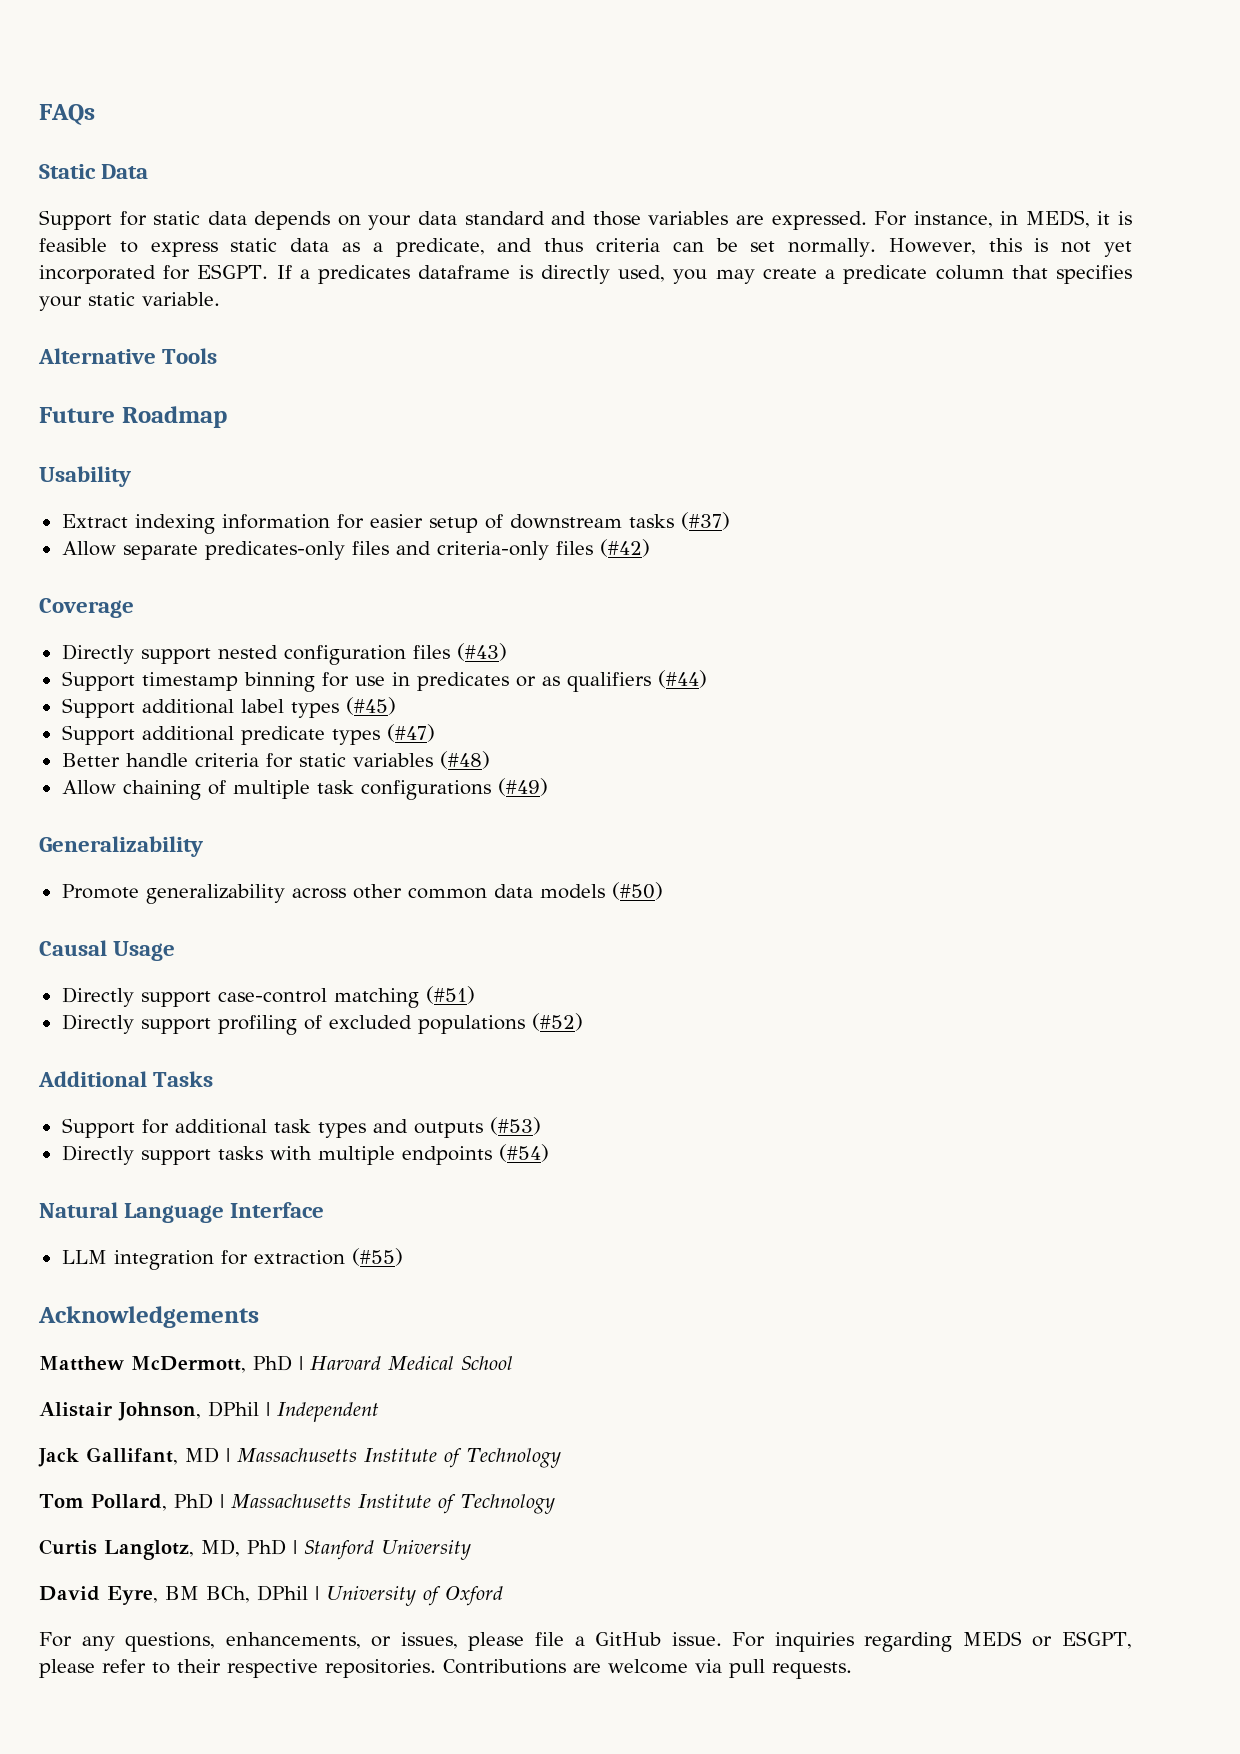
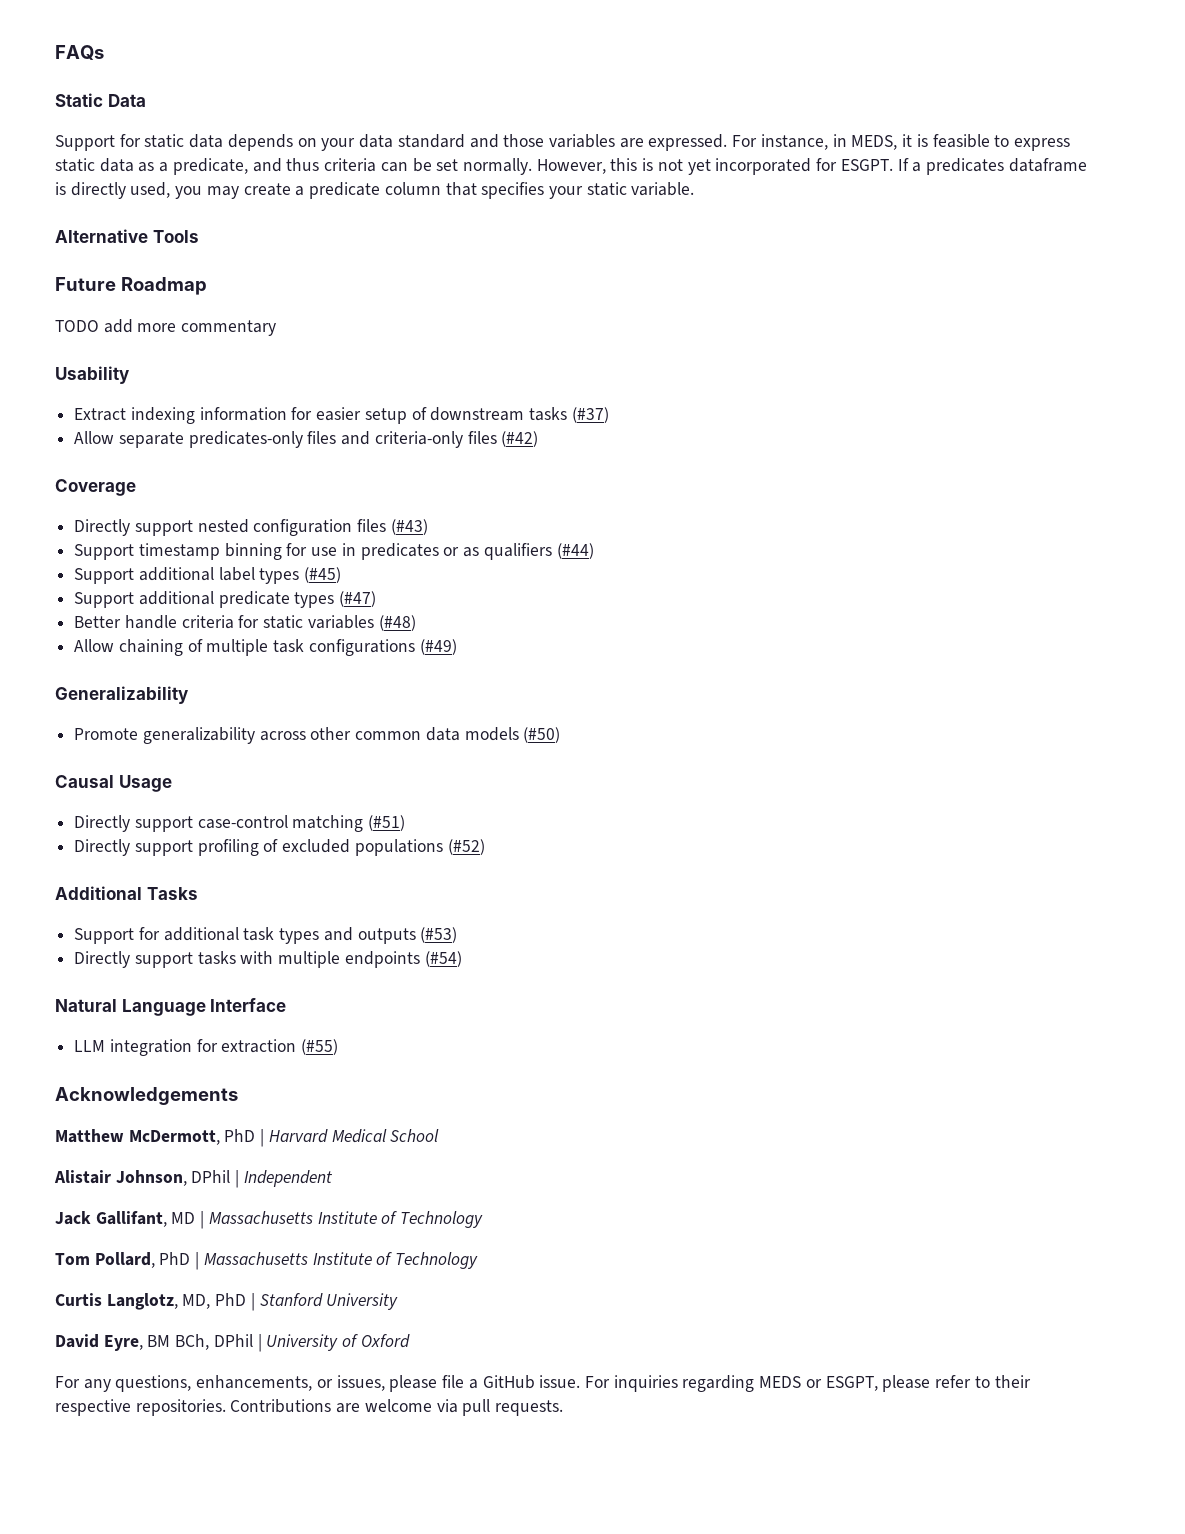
(227, 417) none -> [55,319,277,336] // TODO add more commentary

